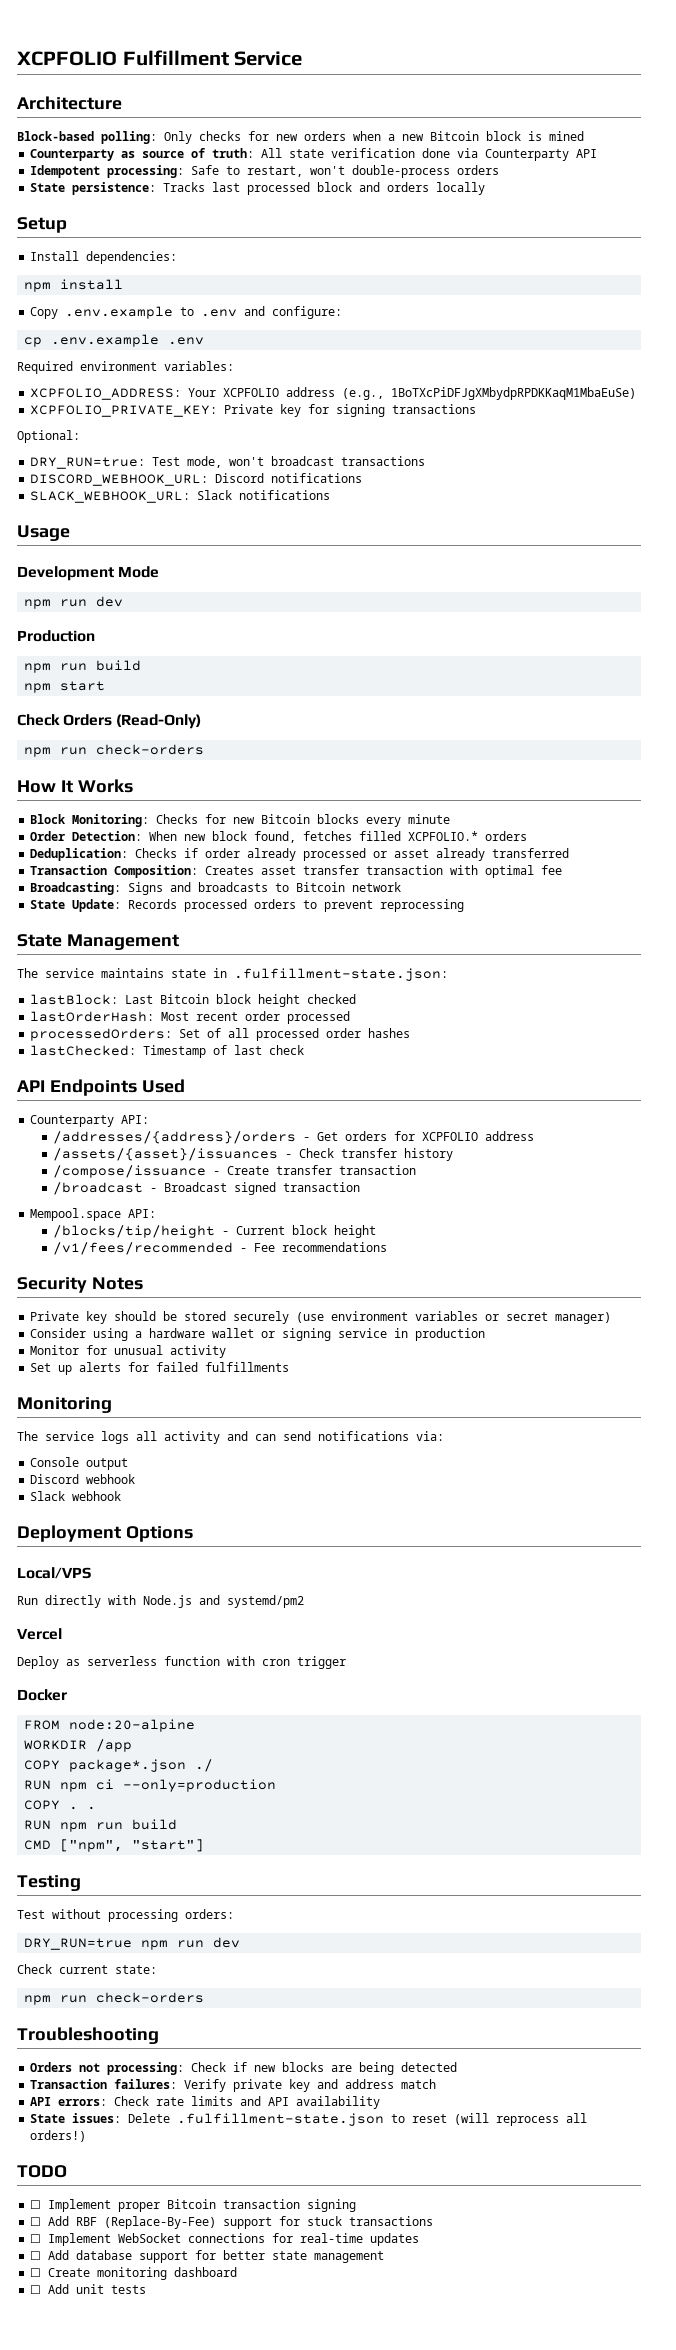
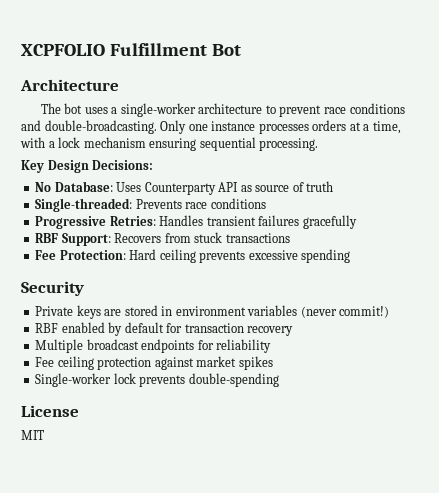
[234,51,303,66] Service -> [211,44,241,56] Bot
[17,131,584,144] [30,148,598,161] [30,165,500,178] [30,182,486,195] [17,217,67,233] [30,251,178,264] [24,279,124,292] [30,306,343,319] [24,334,205,347] [17,361,234,374] [30,387,637,400] [30,404,477,417] [17,430,80,443] [30,456,426,469] [30,473,363,486] [30,490,331,503] [17,525,70,541] [17,566,160,581] [24,596,124,609] [17,630,95,642] [24,660,142,673] [24,681,106,693] [17,714,202,729] [24,744,205,757] [17,779,133,793] [30,814,451,827] [30,831,528,843] [30,848,570,861] [30,865,563,878] [30,882,402,895] [30,899,465,912] [17,934,179,950] [17,968,448,981] [30,994,357,1007] [30,1011,351,1024] [30,1028,411,1041] [30,1045,305,1058] [17,1079,185,1096] [30,1115,150,1127] [53,1131,535,1144] [53,1148,454,1161] [53,1165,417,1178] [53,1182,361,1195] [30,1208,157,1221] [53,1225,377,1238] [53,1242,388,1255] [17,1277,143,1293] [30,1311,612,1324] [30,1328,486,1341] [30,1345,227,1358] [30,1362,290,1375] [17,1397,112,1413] [17,1431,444,1444] [30,1457,129,1470] [30,1474,136,1484] [30,1491,122,1501] [17,1525,193,1542] [17,1567,91,1579] [17,1595,304,1608] [17,1628,62,1640] [17,1656,346,1669] [17,1689,67,1701] [24,1719,196,1732] [24,1739,133,1752] [24,1759,214,1772] [24,1779,277,1792] [24,1800,97,1810] [24,1819,178,1832] [24,1839,205,1852] [17,1875,81,1891] [17,1909,234,1922] [24,1937,241,1950] [17,1964,157,1974] [24,1992,205,2005] [17,2027,159,2044] [30,2062,458,2075] [30,2079,437,2092] [30,2096,381,2109] [30,2113,588,2126] [30,2130,87,2142] [17,2165,67,2178] [30,2199,357,2212] [30,2216,434,2229] [30,2233,420,2246] [30,2250,385,2263] [30,2267,238,2280] [30,2284,147,2294] Block-based polling: Only checks for new orders when a new Bitcoin block is mined // Counterparty as source of truth: All state verification done via Counterparty API // Idempotent processing: Safe to restart, won't double-process orders // State persistence: Tracks last processed block and orders locally // Setup // Install dependencies: // npm install // Copy .env.example to .env and configure: // cp .env.example .env // Required environment variables: // XCPFOLIO_ADDRESS: Your XCPFOLIO address (e.g., 1BoTXcPiDFJgXMbydpRPDKKaqM1MbaEuSe) // XCPFOLIO_PRIVATE_KEY: Private key for signing transactions // Optional: // DRY_RUN=true: Test mode, won't broadcast transactions // DISCORD_WEBHOOK_URL: Discord notifications // SLACK_WEBHOOK_URL: Slack notifications // Usage // Development Mode // npm run dev // Production // npm run build // npm start // Check Orders (Read-Only) // npm run check-orders // How It Works // Block Monitoring: Checks for new Bitcoin blocks every minute // Order Detection: When new block found, fetches filled XCPFOLIO.* orders // Deduplication: Checks if order already processed or asset already transferred // Transaction Composition: Creates asset transfer transaction with optimal fee // Broadcasting: Signs and broadcasts to Bitcoin network // State Update: Records processed orders to prevent reprocessing // State Management // The service maintains state in .fulfillment-state.json: // lastBlock: Last Bitcoin block height checked // lastOrderHash: Most recent order processed // processedOrders: Set of all processed order hashes // lastChecked: Timestamp of last check // API Endpoints Used // Counterparty API: // /addresses/{address}/orders - Get orders for XCPFOLIO address // /assets/{asset}/issuances - Check transfer history // /compose/issuance - Create transfer transaction // /broadcast - Broadcast signed transaction // Mempool.space API: // /blocks/tip/height - Current block height // /v1/fees/recommended - Fee recommendations // Security Notes // Private key should be stored securely (use environment variables or secret manager) // Consider using a hardware wallet or signing service in production // Monitor for unusual activity // Set up alerts for failed fulfillments // Monitoring // The service logs all activity and can send notifications via: // Console output // Discord webhook // Slack webhook // Deployment Options // Local/VPS // Run directly with Node.js and systemd/pm2 // Vercel // Deploy as serverless function with cron trigger // Docker // FROM node:20-alpine // WORKDIR /app // COPY package*.json ./ // RUN npm ci --only=production // COPY . . // RUN npm run build // CMD ["npm", "start"] // Testing // Test without processing orders: // DRY_RUN=true npm run dev // Check current state: // npm run check-orders // Troubleshooting // Orders not processing: Check if new blocks are being detected // Transaction failures: Verify private key and address match // API errors: Check rate limits and API availability // State issues: Delete .fulfillment-state.json to reset (will reprocess all orders!) // TODO // ☐ Implement proper Bitcoin transaction signing // ☐ Add RBF (Replace-By-Fee) support for stuck transactions // ☐ Implement WebSocket connections for real-time updates // ☐ Add database support for better state management // ☐ Create monitoring dashboard // ☐ Add unit tests -> [40,103,405,117] [21,120,401,134] [20,137,319,151] [21,160,154,173] [35,181,334,195] [35,198,266,212] [35,215,357,229] [35,232,290,246] [35,249,351,263] [21,281,84,296] [35,305,390,319] [35,322,294,336] [35,339,272,353] [35,356,273,370] [35,373,279,387] [21,405,79,417] [21,430,44,440] The bot uses a single-worker architecture to prevent race conditions and double-broadcasting. Only one instance processes orders at a time, with a lock mechanism ensuring sequential processing. // Key Design Decisions: // No Database: Uses Counterparty API as source of truth // Single-threaded: Prevents race conditions // Progressive Retries: Handles transient failures gracefully // RBF Support: Recovers from stuck transactions // Fee Protection: Hard ceiling prevents excessive spending // Security // Private keys are stored in environment variables (never commit!) // RBF enabled by default for transaction recovery // Multiple broadcast endpoints for reliability // Fee ceiling protection against market spikes // Single-worker lock prevents double-spending // License // MIT

